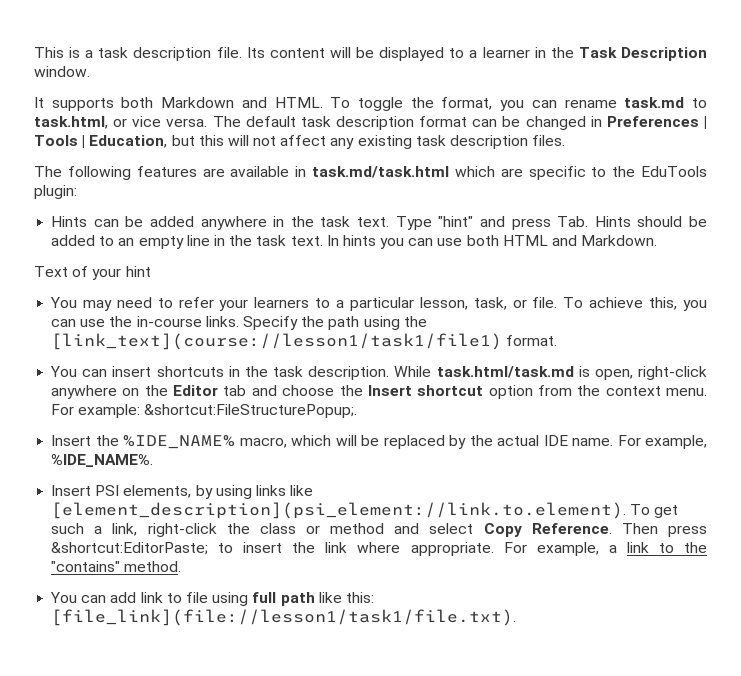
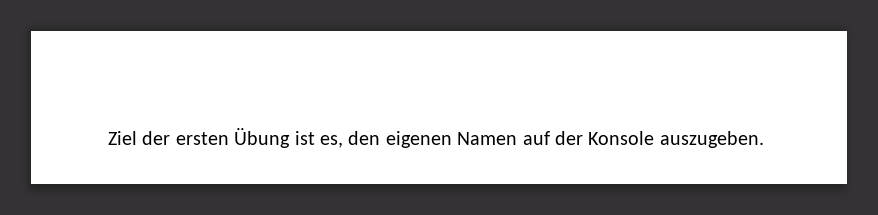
[34,47,708,61] [34,66,90,77] [34,97,707,111] [34,116,707,130] [34,135,566,149] [34,166,708,180] [34,185,77,199] [51,216,708,230] [51,235,658,249] [34,266,151,280] [50,297,707,311] [51,316,427,330] [51,333,558,350] [50,366,708,380] [51,385,708,399] [51,404,358,418] [51,435,708,449] [51,454,154,467] [51,485,314,499] [51,502,679,519] [51,523,707,537] [51,542,707,556] [51,561,182,572] [50,592,374,606] [51,609,517,626] This is a task description file. Its content will be displayed to a learner in the Task Description window. // It supports both Markdown and HTML. To toggle the format, you can rename task.md to task.html, or vice versa. The default task description format can be changed in Preferences | Tools | Education, but this will not affect any existing task description files. // The following features are available in task.md/task.html which are specific to the EduTools plugin: // Hints can be added anywhere in the task text. Type "hint" and press Tab. Hints should be added to an empty line in the task text. In hints you can use both HTML and Markdown. // Text of your hint // You may need to refer your learners to a particular lesson, task, or file. To achieve this, you can use the in-course links. Specify the path using the [link_text](course://lesson1/task1/file1) format. // You can insert shortcuts in the task description. While task.html/task.md is open, right-click anywhere on the Editor tab and choose the Insert shortcut option from the context menu. For example: &shortcut:FileStructurePopup;. // Insert the %IDE_NAME% macro, which will be replaced by the actual IDE name. For example, %IDE_NAME%. // Insert PSI elements, by using links like [element_description](psi_element://link.to.element). To get such a link, right-click the class or method and select Copy Reference. Then press &shortcut:EditorPaste; to insert the link where appropriate. For example, a link to the "contains" method. // You can add link to file using full path like this: [file_link](file://lesson1/task1/file.txt). -> [108,128,764,148] Ziel der ersten Übung ist es, den eigenen Namen auf der Konsole auszugeben.

